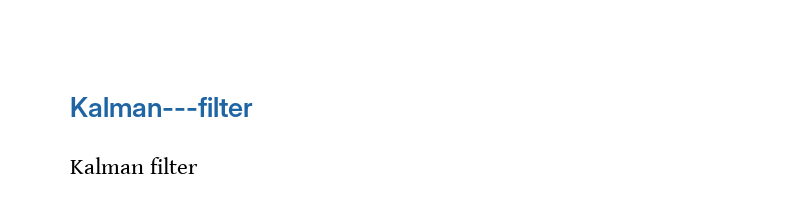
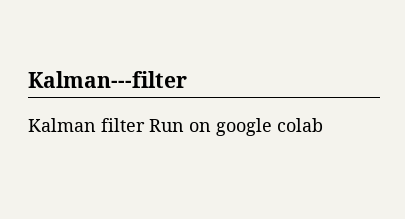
(199, 165) none -> [149,118,323,136] Run on google colab

